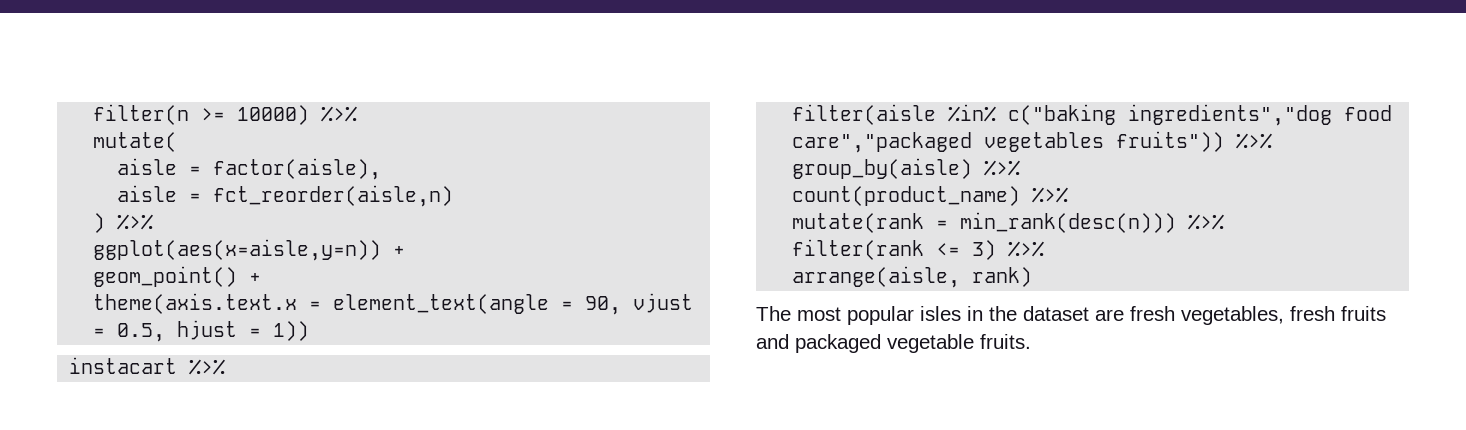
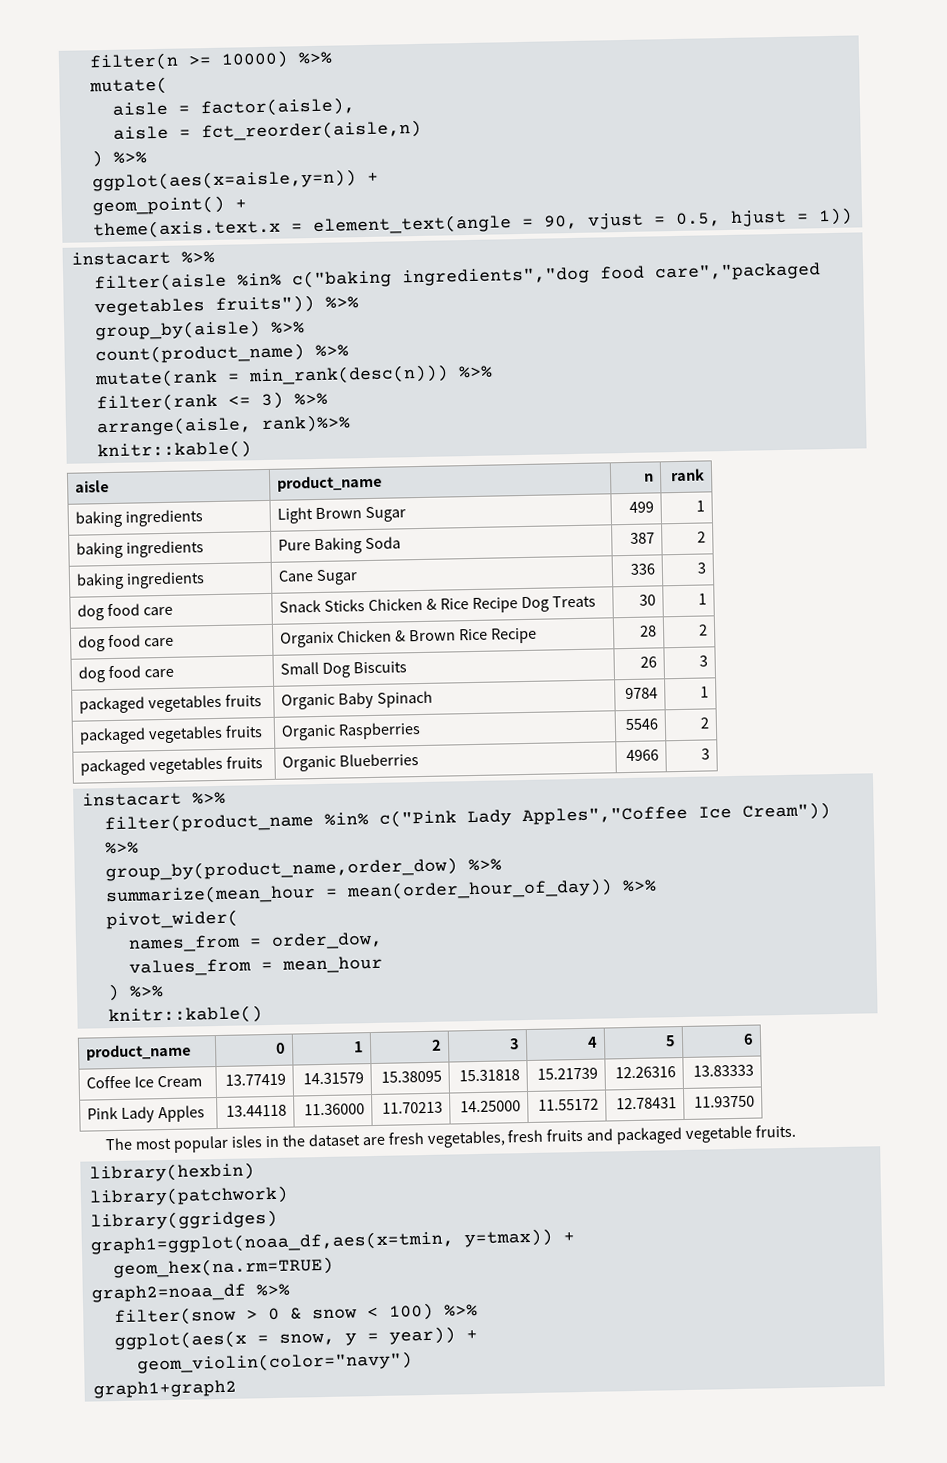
[972,267,1033,287] rank) -> [260,414,351,434] [96,440,252,461] [75,480,110,493] [277,474,383,492] [643,473,654,482] [669,468,705,482] [75,509,204,528] [277,506,407,524] [628,501,654,513] [695,500,705,512] [76,540,205,559] [278,536,402,555] [629,532,655,544] [696,531,706,543] [76,571,206,590] [278,569,359,586] [629,563,655,575] [696,562,706,574] [77,603,174,621] [279,595,596,613] [638,594,656,606] [697,593,707,605] [78,634,175,652] [280,627,538,648] [638,625,657,637] [697,624,708,636] [78,665,175,683] [280,661,408,678] [639,656,657,668] [698,655,708,667] [79,694,263,714] [281,690,434,710] [624,687,658,700] [699,686,709,698] [79,725,264,745] [281,722,422,741] [624,718,658,731] [699,717,709,729] [80,756,264,776] [282,753,420,772] [625,749,659,762] [700,748,710,760] [81,791,226,807] [103,802,831,834] [104,841,139,855] [104,857,502,882] [104,878,657,906] [105,909,239,930] [127,931,383,953] [128,955,383,977] [106,983,164,1002] [107,1005,263,1026] [86,1043,192,1061] [274,1042,286,1054] [352,1041,364,1053] [430,1039,442,1051] [508,1038,520,1050] [586,1036,598,1048] [664,1035,676,1047] [742,1033,754,1045] [86,1075,203,1089] [224,1073,286,1086] [302,1072,364,1085] [380,1070,442,1083] [458,1069,520,1082] [536,1067,598,1080] [614,1066,676,1079] [692,1064,754,1077] [87,1105,206,1123] [225,1104,287,1117] [303,1103,365,1116] [381,1101,443,1114] [459,1100,521,1113] [537,1098,599,1111] [615,1097,677,1110] [693,1095,755,1108] rank)%>% // knitr::kable() // aisle | product_name | n | rank // baking ingredients | Light Brown Sugar | 499 | 1 // baking ingredients | Pure Baking Soda | 387 | 2 // baking ingredients | Cane Sugar | 336 | 3 // dog food care | Snack Sticks Chicken & Rice Recipe Dog Treats | 30 | 1 // dog food care | Organix Chicken & Brown Rice Recipe | 28 | 2 // dog food care | Small Dog Biscuits | 26 | 3 // packaged vegetables fruits | Organic Baby Spinach | 9784 | 1 // packaged vegetables fruits | Organic Raspberries | 5546 | 2 // packaged vegetables fruits | Organic Blueberries | 4966 | 3 // instacart %>% // filter(product_name %in% c("Pink Lady Apples","Coffee Ice Cream")) %>% // group_by(product_name,order_dow) %>% // summarize(mean_hour = mean(order_hour_of_day)) %>% // pivot_wider( // names_from = order_dow, // values_from = mean_hour // ) %>% // knitr::kable() // product_name | 0 | 1 | 2 | 3 | 4 | 5 | 6 // Coffee Ice Cream | 13.77419 | 14.31579 | 15.38095 | 15.31818 | 15.21739 | 12.26316 | 13.83333 // Pink Lady Apples | 13.44118 | 11.36000 | 11.70213 | 14.25000 | 11.55172 | 12.78431 | 11.93750
(1031, 341) none -> [88,1162,255,1183] [88,1185,289,1207] [89,1209,278,1231] [89,1228,575,1255] [112,1256,334,1279] [90,1283,290,1303] [113,1302,478,1327] [113,1326,478,1351] [136,1351,413,1374] [92,1379,237,1399] // library(hexbin) // library(patchwork) // library(ggridges) // graph1=ggplot(noaa_df,aes(x=tmin, y=tmax)) + // geom_hex(na.rm=TRUE) // graph2=noaa_df %>% // filter(snow > 0 & snow < 100) %>% // ggplot(aes(x = snow, y = year)) + // geom_violin(color="navy") // graph1+graph2

